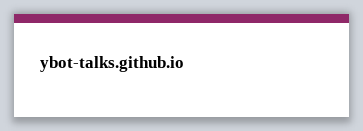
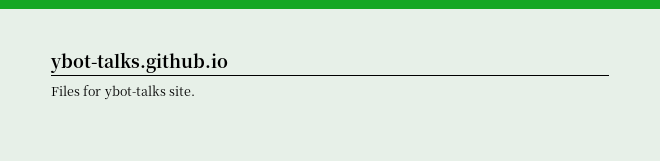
(184, 64) none -> [51,85,196,100] // Files for ybot-talks site.

